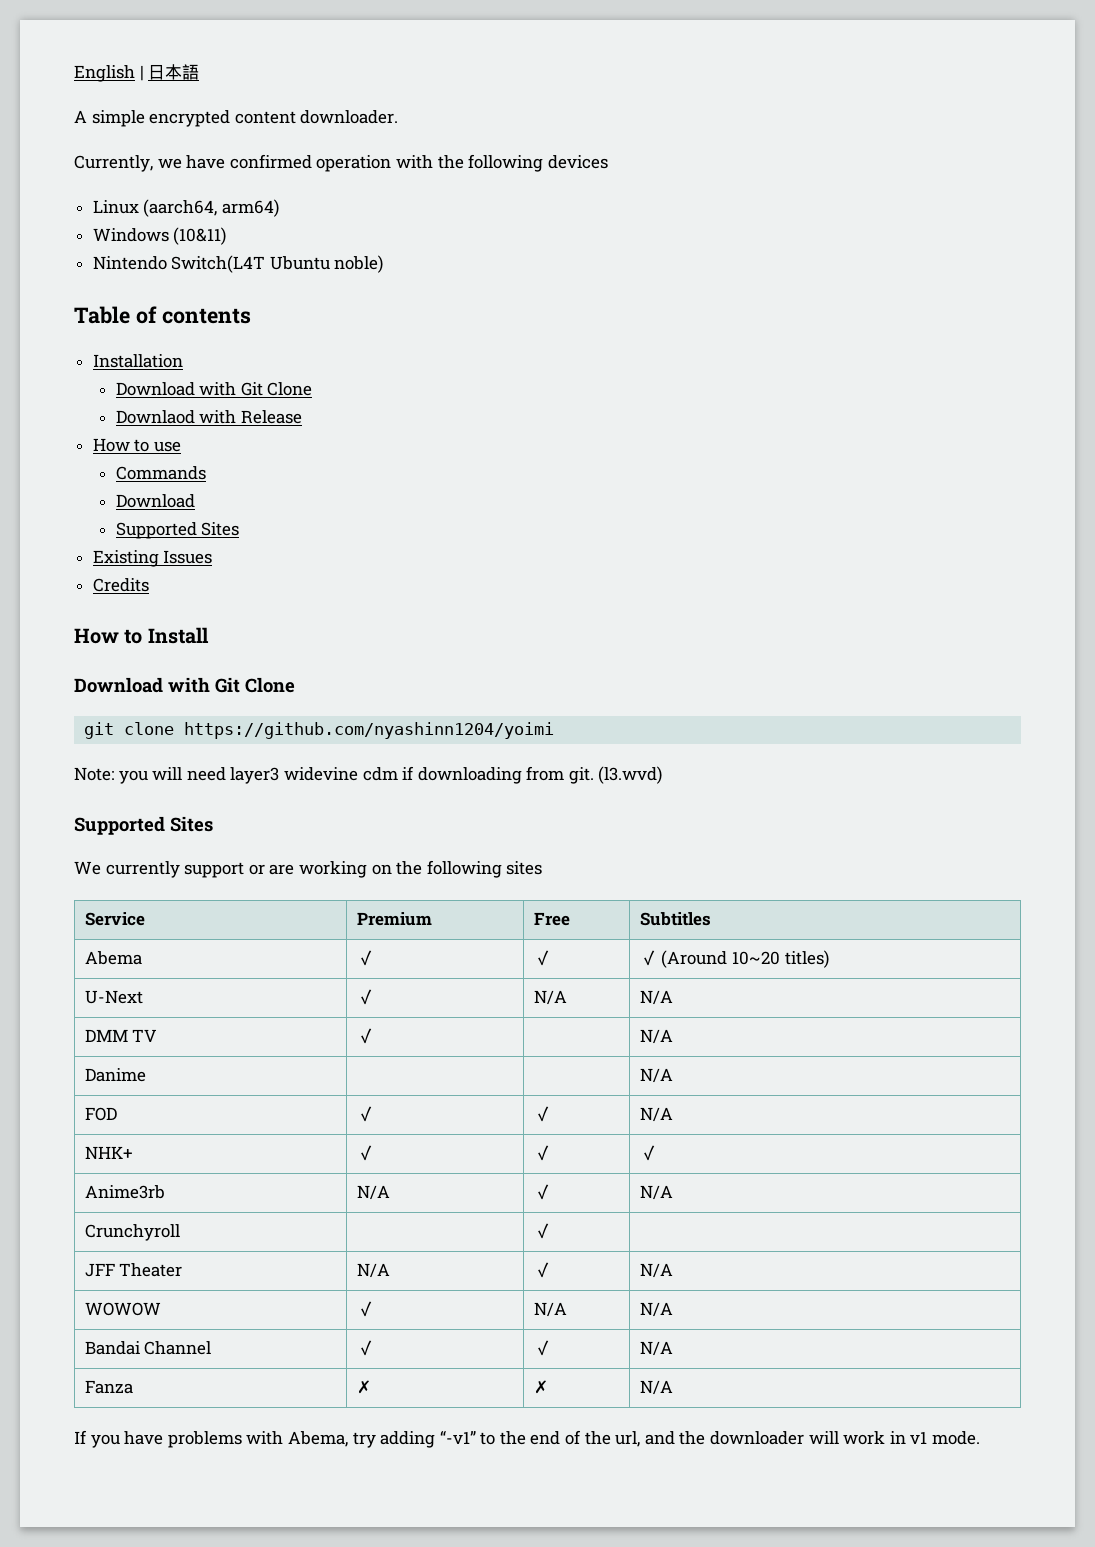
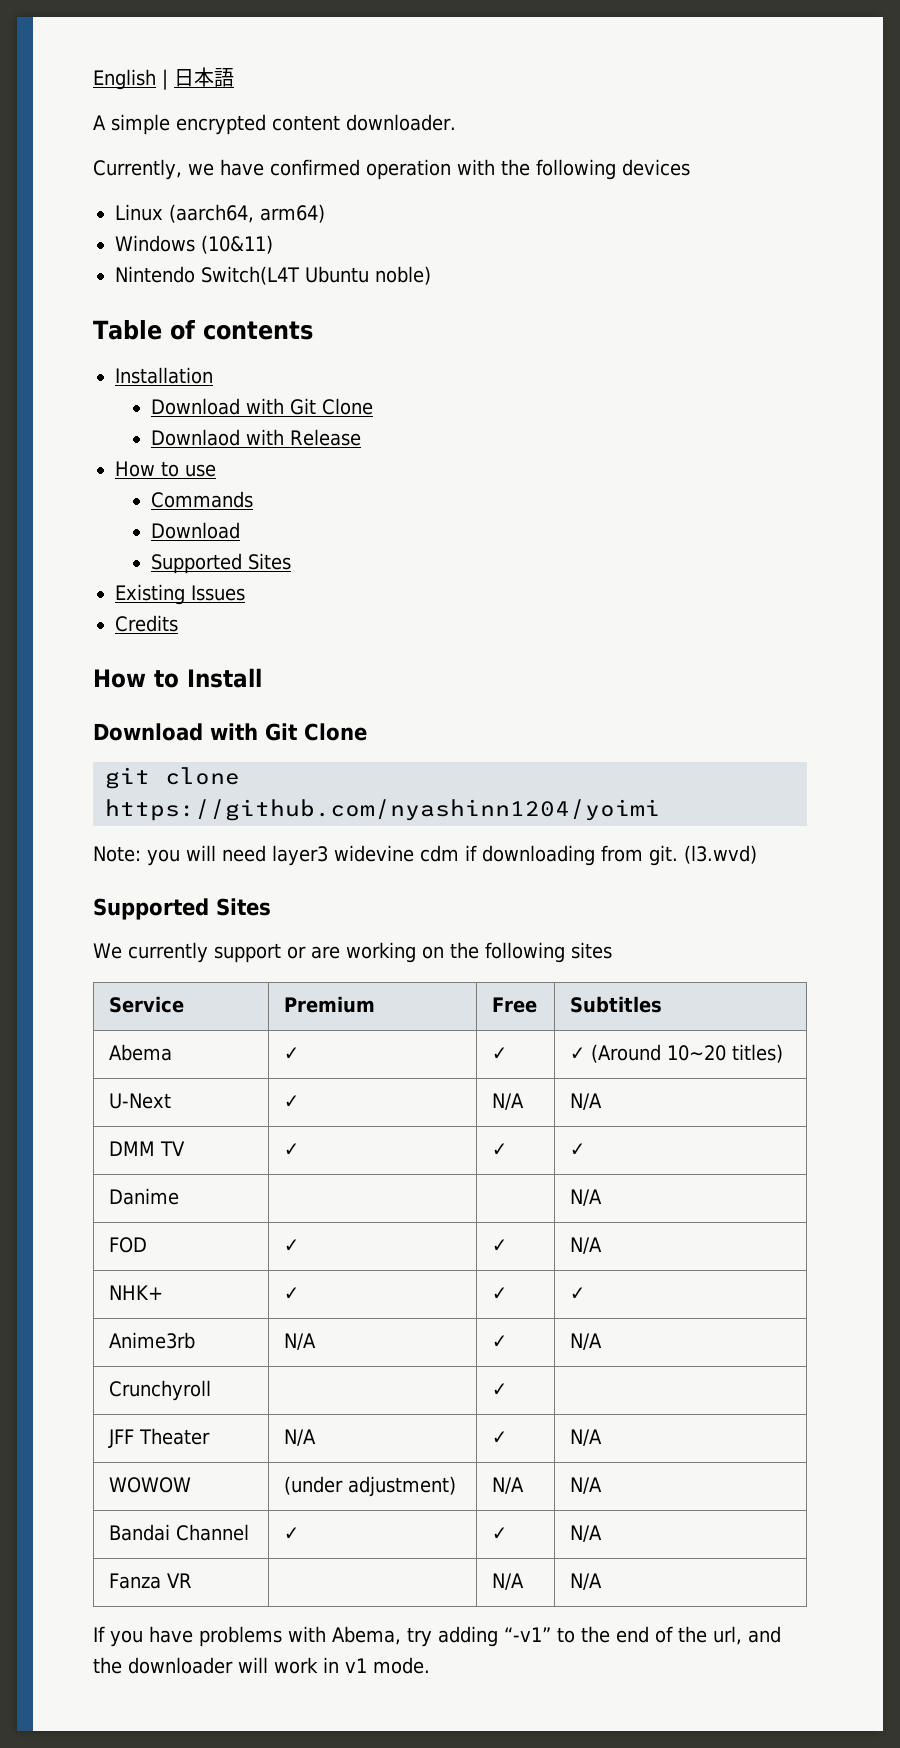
[639,1029,673,1044] | N/A -> [491,1143,507,1156] [569,1143,585,1156] ✓ | ✓
[356,1301,374,1317] ✓ -> [283,1476,456,1497] (under adjustment)
[356,1380,371,1394] [533,1380,548,1394] | ✗ | ✗ -> [166,1573,192,1588] [491,1573,524,1590] VR | | N/A

